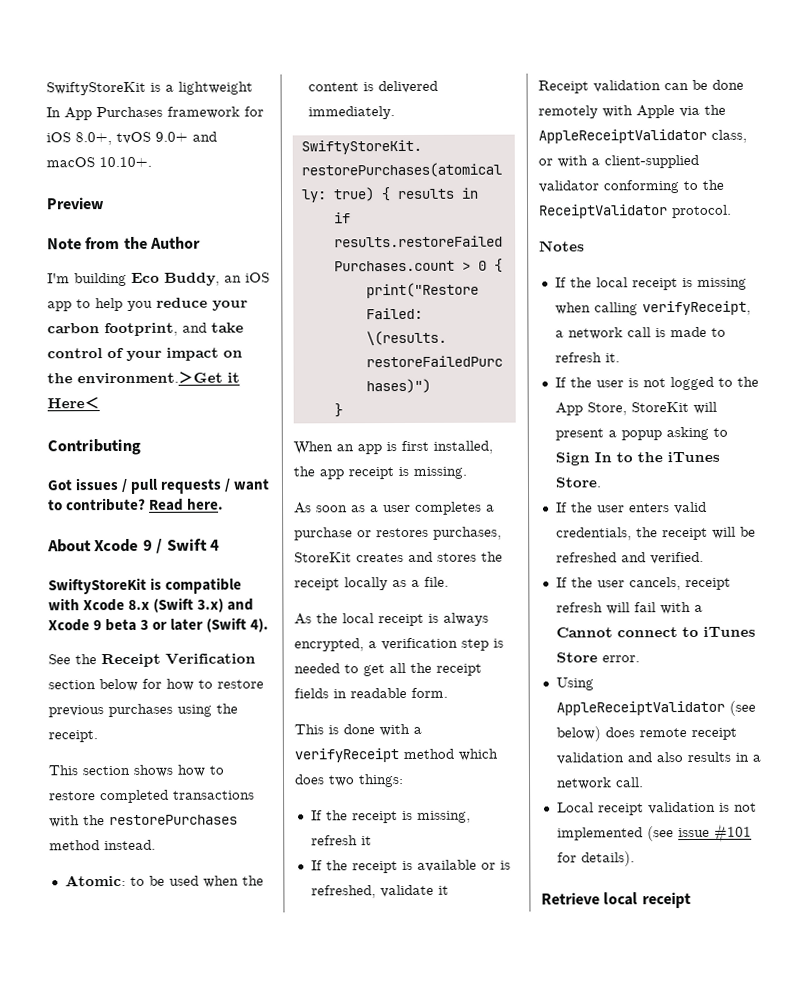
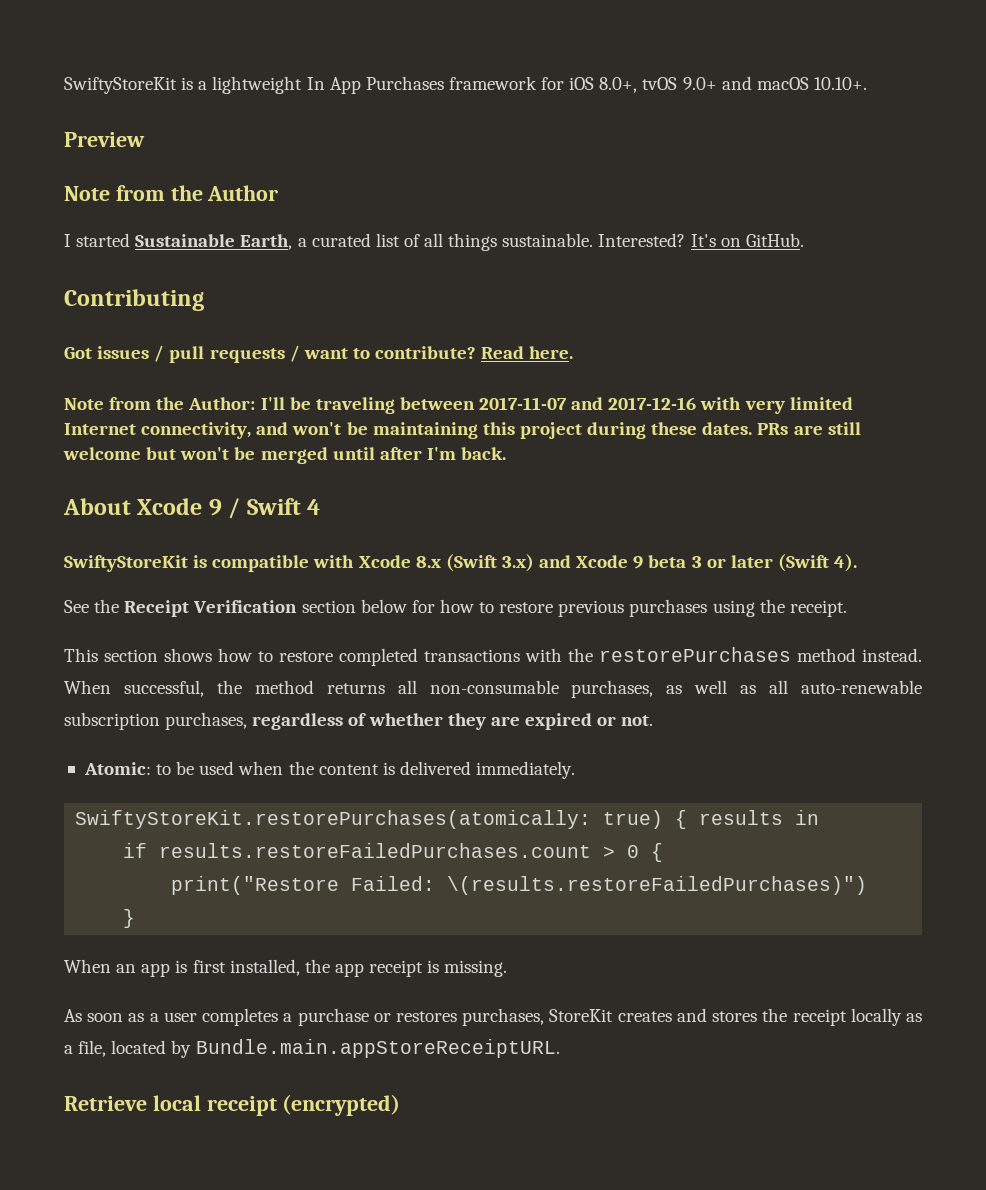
[47,272,270,287] [47,297,248,312] [47,322,244,337] [47,347,243,361] [47,371,240,385] [47,397,100,410] I'm building Eco Buddy, an iOS app to help you reduce your carbon footprint, and take control of your impact on the environment.＞Get it Here＜ -> [64,233,804,251] I started Sustainable Earth, a curated list of all things sustainable. Interested? It's on GitHub.
(225, 504) none -> [64,397,853,414] [64,422,861,439] [63,447,507,464] // Note from the Author: I'll be traveling between 2017-11-07 and 2017-12-16 with very limited Internet connectivity, and won't be maintaining this project during these dates. PRs are still welcome but won't be merged until after I'm back.
(156, 845) none -> [64,680,922,698] [64,712,654,730] When successful, the method returns all non-consumable purchases, as well as all auto-renewable subscription purchases, regardless of whether they are expired or not.
[424,576,449,587] [294,612,489,627] [294,637,504,652] [294,662,482,677] [294,687,448,699] [294,723,422,737] [294,748,498,763] [294,774,404,788] [310,810,471,824] [310,835,372,846] [310,859,511,874] [310,884,449,899] [538,79,744,94] [538,104,726,119] [538,128,747,144] [538,154,699,169] [538,179,724,194] [538,204,732,219] [539,240,585,252] [554,277,747,291] [554,300,751,316] [554,326,726,340] [554,352,620,363] [554,376,759,391] [554,401,717,416] [554,426,728,441] [554,451,720,466] [554,477,601,488] [555,501,707,515] [555,526,756,541] [555,551,704,565] [555,577,731,591] [555,602,703,615] [555,626,756,638] [555,652,640,663] [555,677,594,691] [555,700,756,716] [555,726,737,742] [555,751,761,765] [555,777,644,790] [556,801,757,816] [556,823,752,843] [556,851,635,867] file. // As the local receipt is always encrypted, a verification step is needed to get all the receipt fields in readable form. // This is done with a verifyReceipt method which does two things: // If the receipt is missing, refresh it // If the receipt is available or is refreshed, validate it // Receipt validation can be done remotely with Apple via the AppleReceiptValidator class, or with a client-supplied validator conforming to the ReceiptValidator protocol. // Notes // If the local receipt is missing when calling verifyReceipt, a network call is made to refresh it. // If the user is not logged to the App Store, StoreKit will present a popup asking to Sign In to the iTunes Store. // If the user enters valid credentials, the receipt will be refreshed and verified. // If the user cancels, receipt refresh will fail with a Cannot connect to iTunes Store error. // Using AppleReceiptValidator (see below) does remote receipt validation and also results in a network call. // Local receipt validation is not implemented (see issue #101 for details). -> [78,1039,560,1058] file, located by Bundle.main.appStoreReceiptURL.
(691, 900) none -> [282,1094,401,1116] (encrypted)

